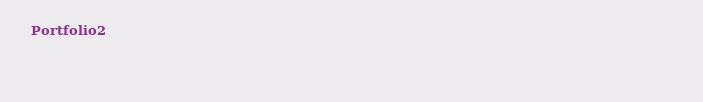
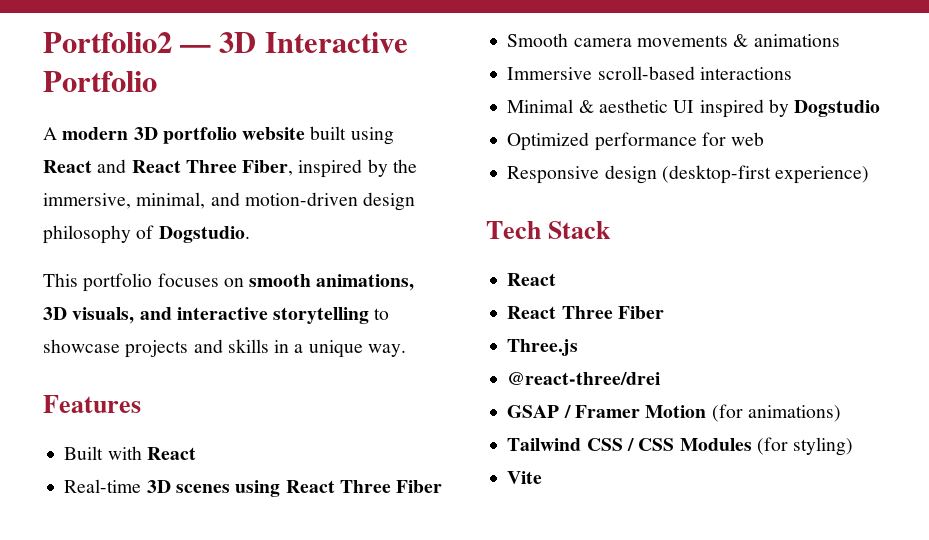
(106, 30) none -> [180,32,408,53] [43,71,157,92] [43,126,394,145] [43,159,417,178] [43,192,416,211] [43,225,250,244] [43,273,415,292] [43,307,390,324] [43,339,406,358] [43,395,141,413] [64,446,196,460] [64,479,443,497] [507,33,840,47] [507,66,792,80] [507,99,881,118] [507,132,765,151] [507,165,870,184] [486,221,612,239] [507,273,557,286] [507,306,664,319] [507,339,579,356] [507,372,661,385] [507,404,841,422] [507,437,854,456] [507,471,543,484] — 3D Interactive Portfolio // A modern 3D portfolio website built using React and React Three Fiber, inspired by the immersive, minimal, and motion-driven design philosophy of Dogstudio. // This portfolio focuses on smooth animations, 3D visuals, and interactive storytelling to showcase projects and skills in a unique way. // Features // Built with React // Real-time 3D scenes using React Three Fiber // Smooth camera movements & animations // Immersive scroll-based interactions // Minimal & aesthetic UI inspired by Dogstudio // Optimized performance for web // Responsive design (desktop-first experience) // Tech Stack // React // React Three Fiber // Three.js // @react-three/drei // GSAP / Framer Motion (for animations) // Tailwind CSS / CSS Modules (for styling) // Vite

